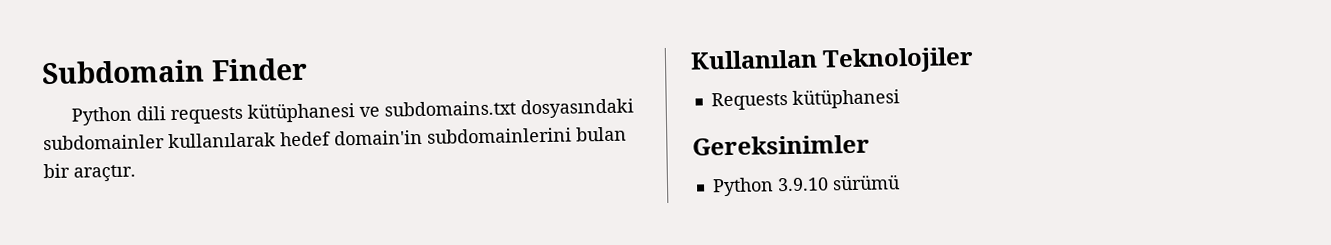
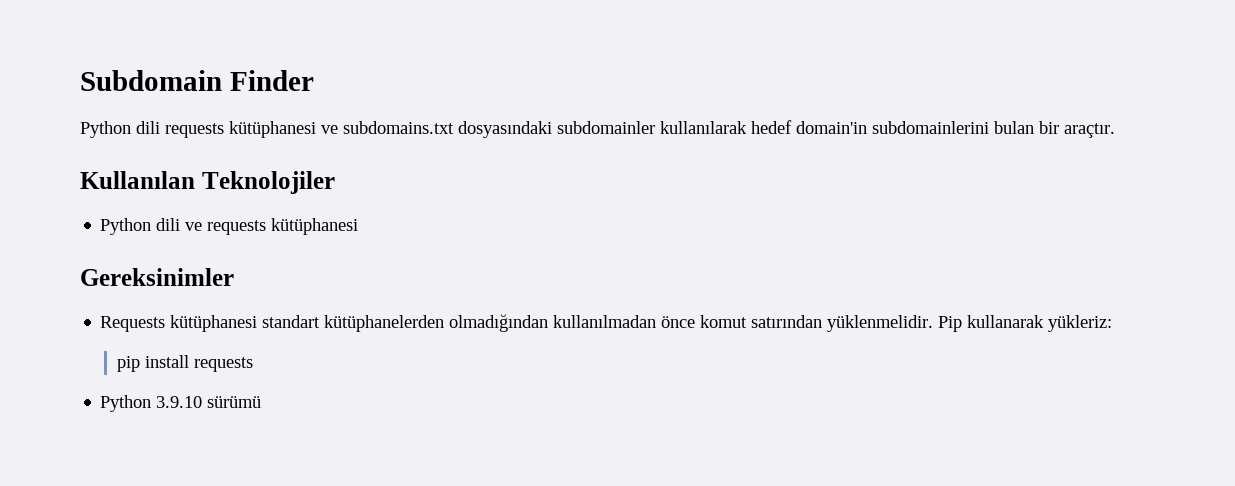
[710,88,900,111] [692,134,870,156] Requests kütüphanesi // Gereksinimler -> [100,218,359,235] [80,268,234,286] [100,314,1113,332] [116,355,253,372] Python dili ve requests kütüphanesi // Gereksinimler // Requests kütüphanesi standart kütüphanelerden olmadığından kullanılmadan önce komut satırından yüklenmelidir. Pip kullanarak yükleriz: // pip install requests

